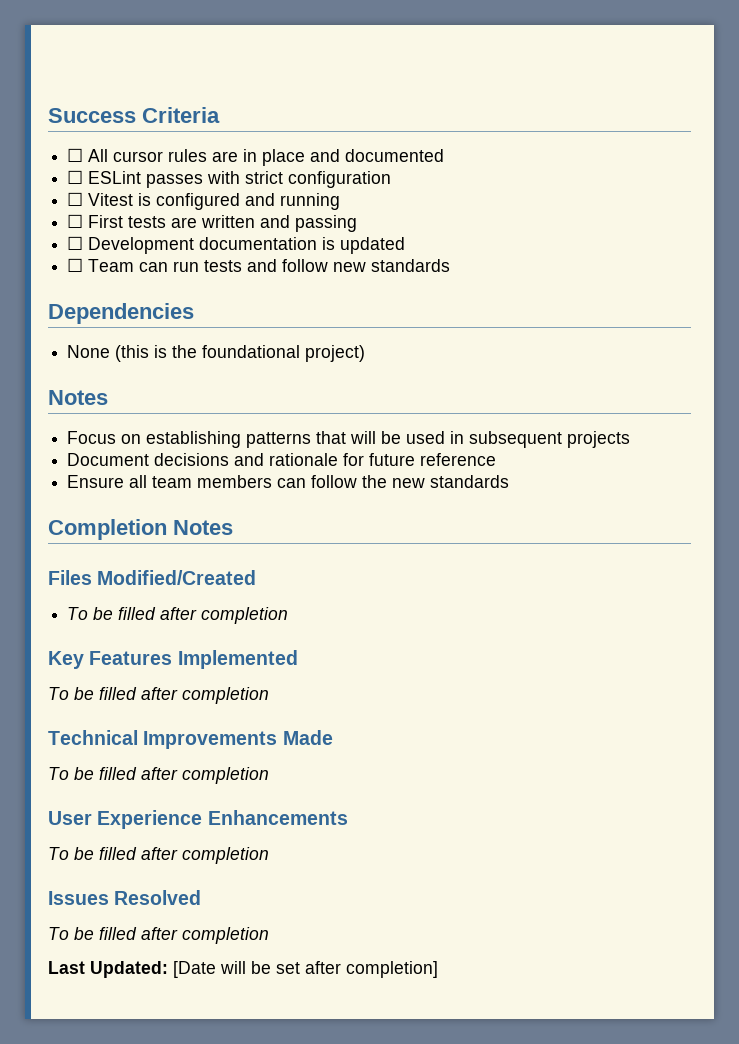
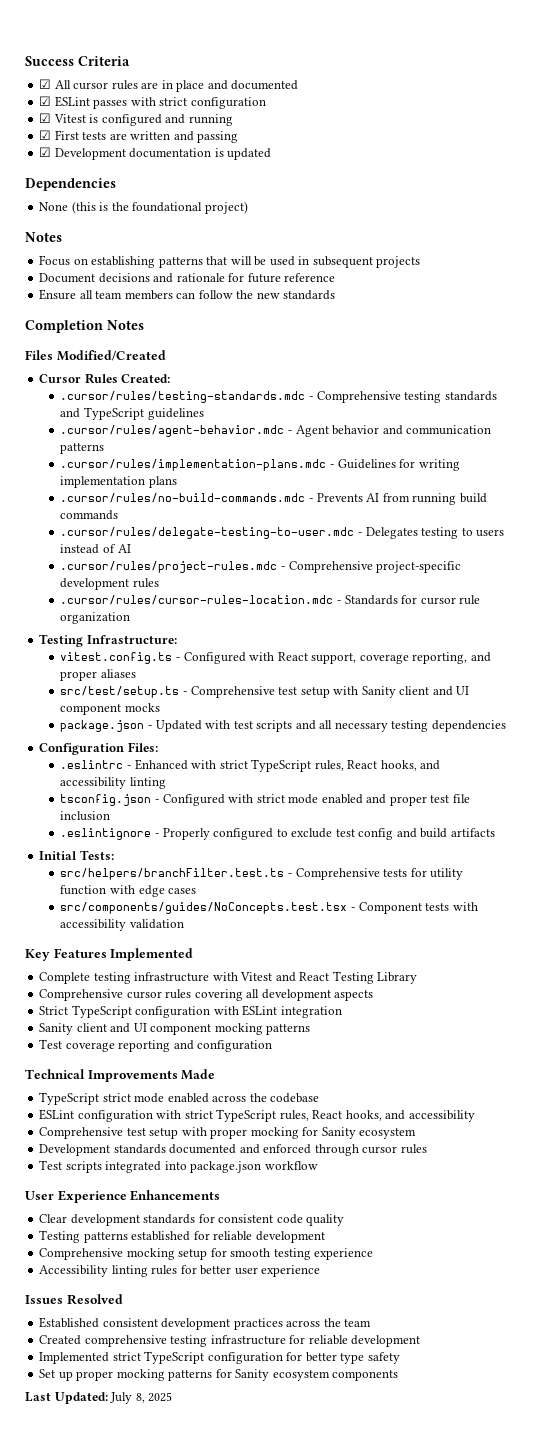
[67,148,84,162] ☐ -> [39,79,52,89] ☑
[67,170,84,184] ☐ -> [39,96,52,106] ☑
[67,192,84,206] ☐ -> [39,113,52,123] ☑
[67,214,84,228] ☐ -> [39,130,52,140] ☑
[67,236,84,250] ☐ -> [39,147,52,157] ☑
[67,258,451,272] // ☐ Team can run tests and follow new standards -> (272, 154) none
[67,607,289,624] [48,650,298,669] [48,687,269,704] [48,730,333,749] [48,767,269,784] [48,810,348,829] [48,847,269,864] [48,890,202,905] [48,927,269,944] [48,961,438,978] To be filled after completion // Key Features Implemented // To be filled after completion // Technical Improvements Made // To be filled after completion // User Experience Enhancements // To be filled after completion // Issues Resolved // To be filled after completion // Last Updated: [Date will be set after completion] -> [39,373,171,384] [60,391,497,403] [60,407,204,420] [60,425,492,437] [60,443,105,454] [60,459,460,471] [60,476,177,488] [60,493,487,505] [60,510,119,520] [60,527,505,539] [60,544,131,554] [60,561,462,573] [60,578,159,590] [60,595,481,605] [60,612,131,624] [39,634,177,647] [60,652,491,664] [60,669,136,681] [60,686,470,698] [60,703,160,715] [60,720,506,732] [39,742,158,755] [60,759,441,772] [60,777,166,789] [60,794,470,806] [60,811,111,821] [60,828,495,840] [39,850,114,860] [60,868,464,880] [60,885,197,897] [60,902,478,914] [60,919,184,931] [25,948,194,961] [39,971,418,984] [39,989,374,1001] [39,1005,342,1018] [39,1023,311,1035] [39,1039,273,1052] [25,1069,216,1082] [39,1092,320,1105] [39,1109,475,1122] [39,1127,417,1139] [39,1144,427,1156] [39,1160,318,1173] [25,1190,221,1203] [39,1214,345,1226] [39,1230,325,1243] [39,1248,374,1260] [39,1265,321,1277] [25,1294,123,1305] [39,1317,372,1330] [39,1335,421,1347] [39,1351,400,1364] [39,1369,399,1381] [25,1392,173,1404] Cursor Rules Created: // .cursor/rules/testing-standards.mdc - Comprehensive testing standards and TypeScript guidelines // .cursor/rules/agent-behavior.mdc - Agent behavior and communication patterns // .cursor/rules/implementation-plans.mdc - Guidelines for writing implementation plans // .cursor/rules/no-build-commands.mdc - Prevents AI from running build commands // .cursor/rules/delegate-testing-to-user.mdc - Delegates testing to users instead of AI // .cursor/rules/project-rules.mdc - Comprehensive project-specific development rules // .cursor/rules/cursor-rules-location.mdc - Standards for cursor rule organization // Testing Infrastructure: // vitest.config.ts - Configured with React support, coverage reporting, and proper aliases // src/test/setup.ts - Comprehensive test setup with Sanity client and UI component mocks // package.json - Updated with test scripts and all necessary testing dependencies // Configuration Files: // .eslintrc - Enhanced with strict TypeScript rules, React hooks, and accessibility linting // tsconfig.json - Configured with strict mode enabled and proper test file inclusion // .eslintignore - Properly configured to exclude test config and build artifacts // Initial Tests: // src/helpers/branchFilter.test.ts - Comprehensive tests for utility function with edge cases // src/components/guides/NoConcepts.test.tsx - Component tests with accessibility validation // Key Features Implemented // Complete testing infrastructure with Vitest and React Testing Library // Comprehensive cursor rules covering all development aspects // Strict TypeScript configuration with ESLint integration // Sanity client and UI component mocking patterns // Test coverage reporting and configuration // Technical Improvements Made // TypeScript strict mode enabled across the codebase // ESLint configuration with strict TypeScript rules, React hooks, and accessibility // Comprehensive test setup with proper mocking for Sanity ecosystem // Development standards documented and enforced through cursor rules // Test scripts integrated into package.json workflow // User Experience Enhancements // Clear development standards for consistent code quality // Testing patterns established for reliable development // Comprehensive mocking setup for smooth testing experience // Accessibility linting rules for better user experience // Issues Resolved // Established consistent development practices across the team // Created comprehensive testing infrastructure for reliable development // Implemented strict TypeScript configuration for better type safety // Set up proper mocking patterns for Sanity ecosystem components // Last Updated: July 8, 2025

